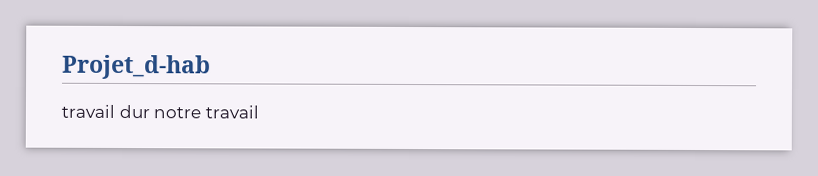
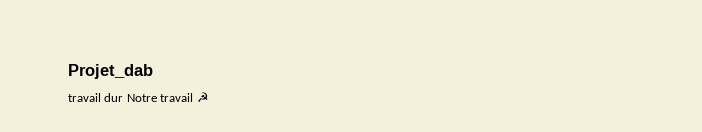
[62,54,211,80] Projet_d-hab -> [68,64,153,79] Projet_dab
[153,105,259,119] notre travail -> [126,92,209,102] Notre travail ☭

